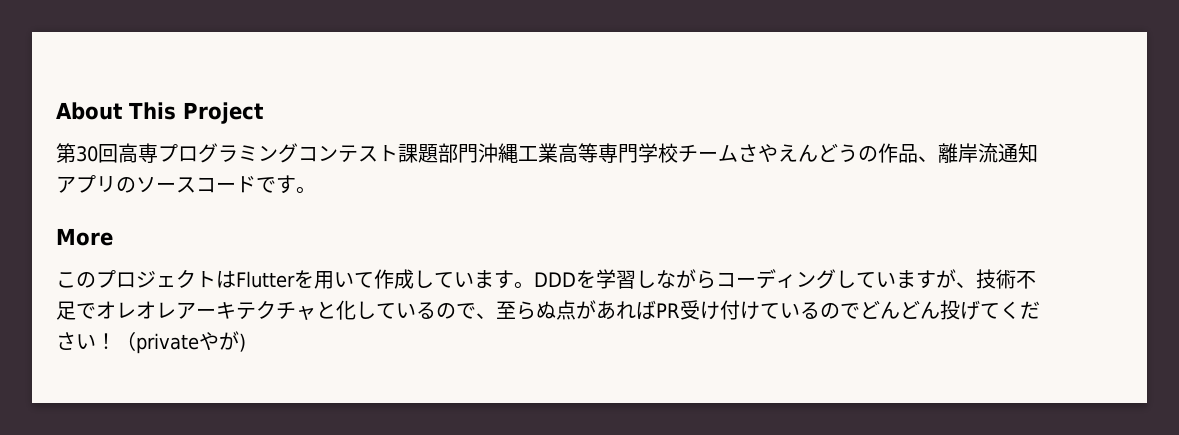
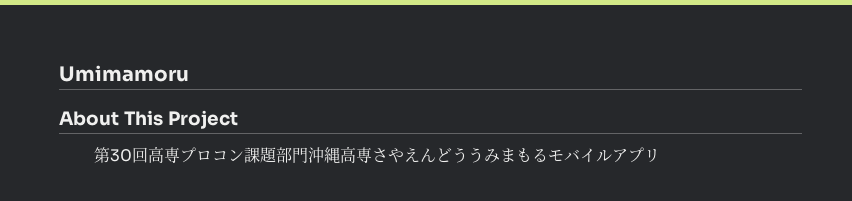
(56, 111) none -> [59,65,189,82] Umimamoru //
[198,143,1038,163] [56,175,316,194] [56,228,113,246] [56,269,1036,289] [56,300,1040,320] [56,331,246,354] グラミングコンテスト課題部門沖縄工業高等専門学校チームさやえんどうの作品、離岸流通知アプリのソースコードです。 // More // このプロジェクトはFlutterを用いて作成しています。DDDを学習しながらコーディングしていますが、技術不足でオレオレアーキテクチャと化しているので、至らぬ点があればPR受け付けているのでどんどん投げてください！（privateやが) -> [211,146,660,163] コン課題部門沖縄高専さやえんどううみまもるモバイルアプリ

